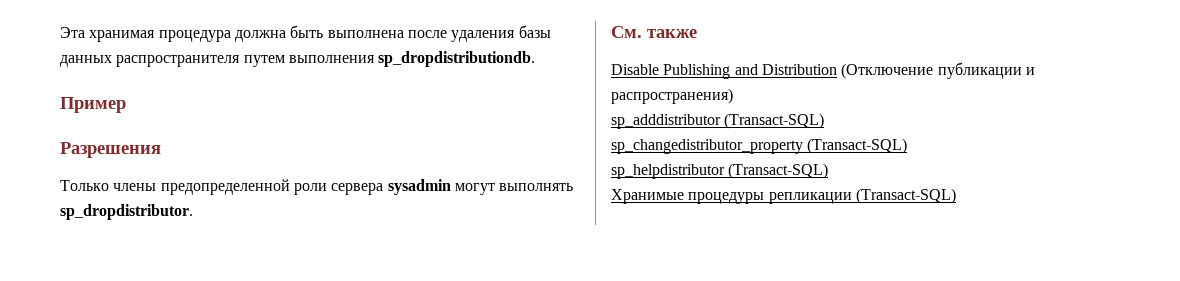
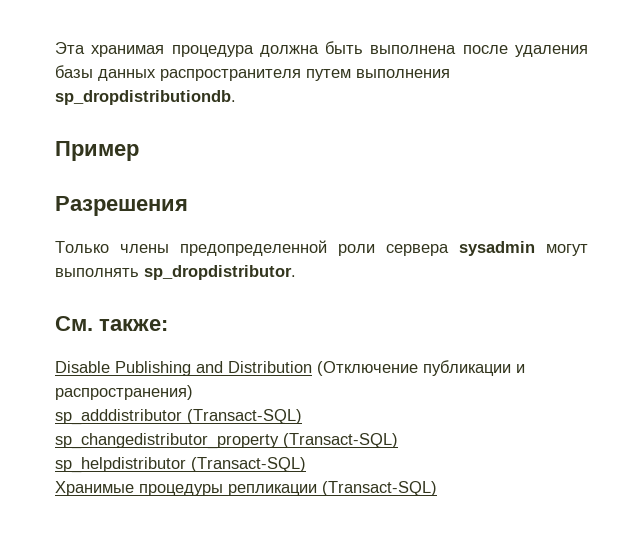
[647,29,697,38] также -> [99,319,168,331] также:

